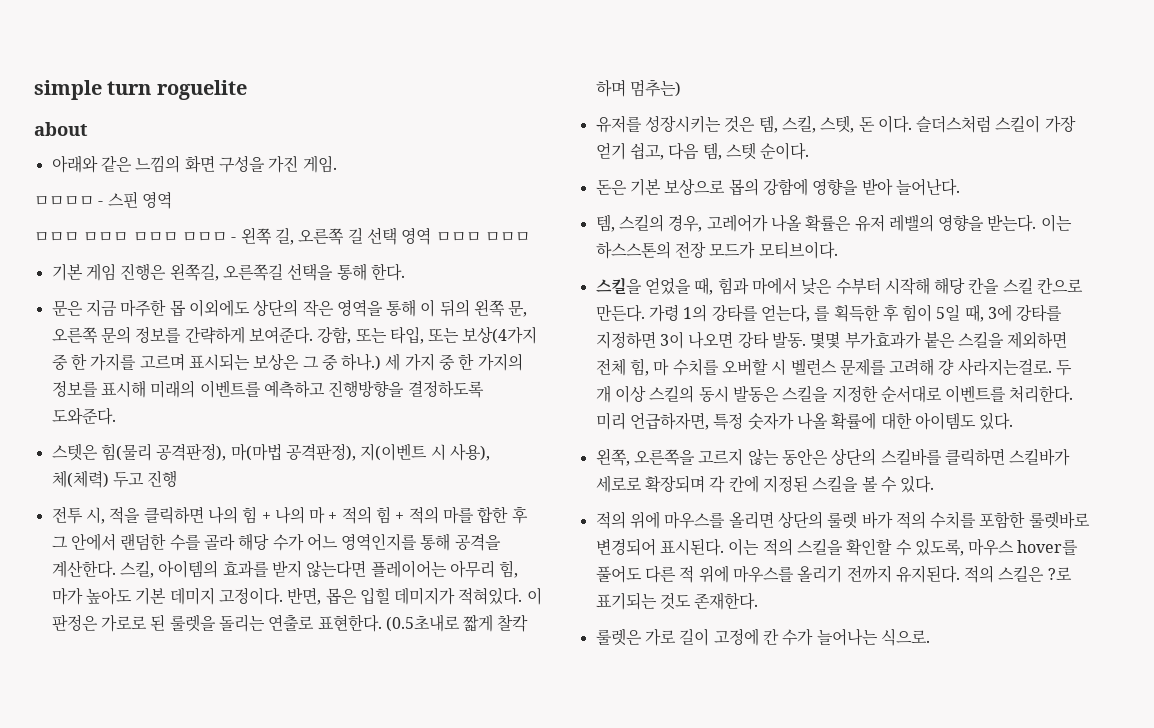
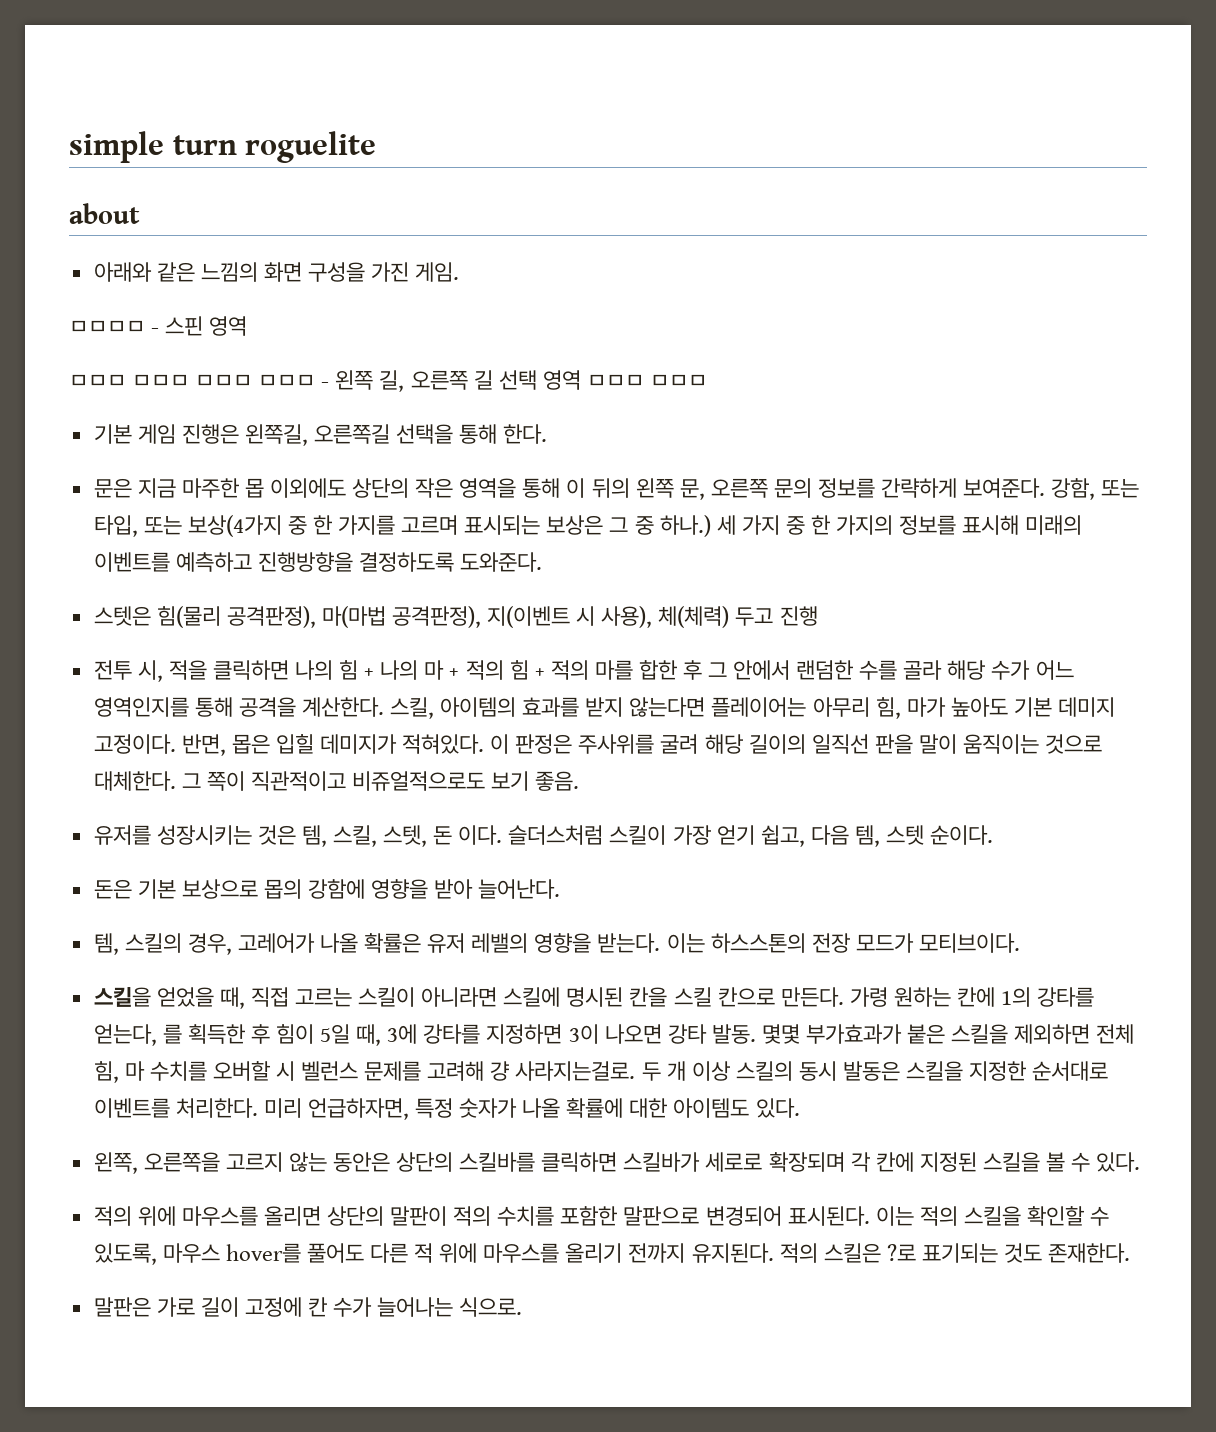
[100,614,529,632] [595,79,681,97] 가로로 된 룰렛을 돌리는 연출로 표현한다. (0.5초내로 짧게 찰칵 하며 멈추는) -> [578,734,1102,754] [93,771,580,791] 주사위를 굴려 해당 길이의 일직선 판을 말이 움직이는 것으로 대체한다. 그 쪽이 직관적이고 비쥬얼적으로도 보기 좋음.
[717,277,966,295] 힘과 마에서 낮은 수부터 시작해 해당 -> [250,987,624,1007] 직접 고르는 스킬이 아니라면 스킬에 명시된
(679, 313) none -> [893,987,995,1007] 원하는 칸에
[827,511,893,529] 룰렛 바가 -> [390,1206,448,1226] 말판이
[1028,511,1090,529] 룰렛바로 -> [623,1206,700,1226] 말판으로
[595,628,642,646] 룰렛은 -> [93,1297,151,1317] 말판은

